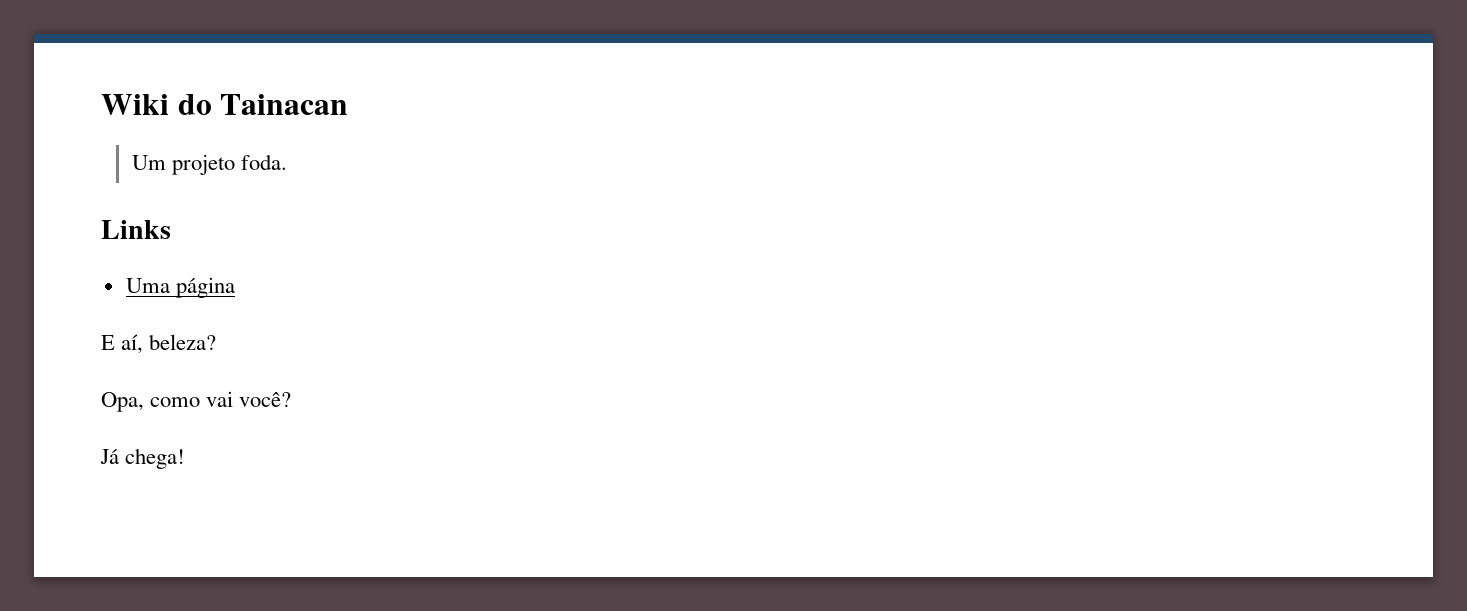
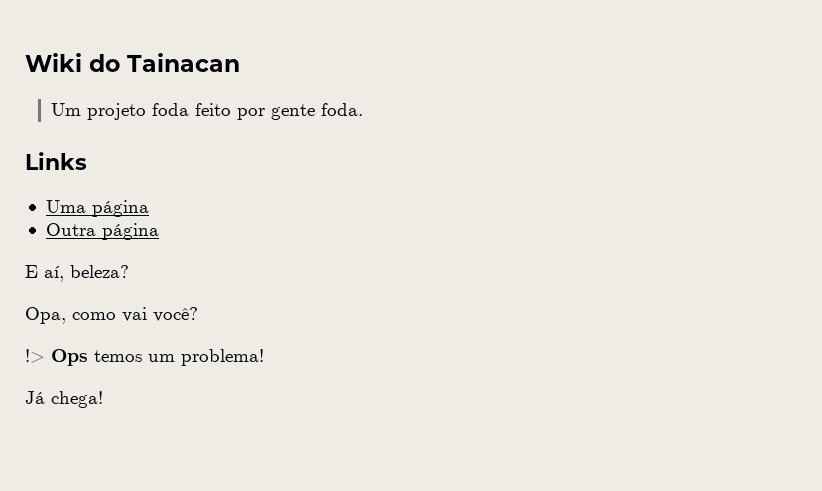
(235, 164) none -> [152,103,316,120] foda feito por gente
(235, 287) none -> [45,223,159,240] // Outra página
(292, 399) none -> [25,349,264,366] // !> Ops temos um problema!

